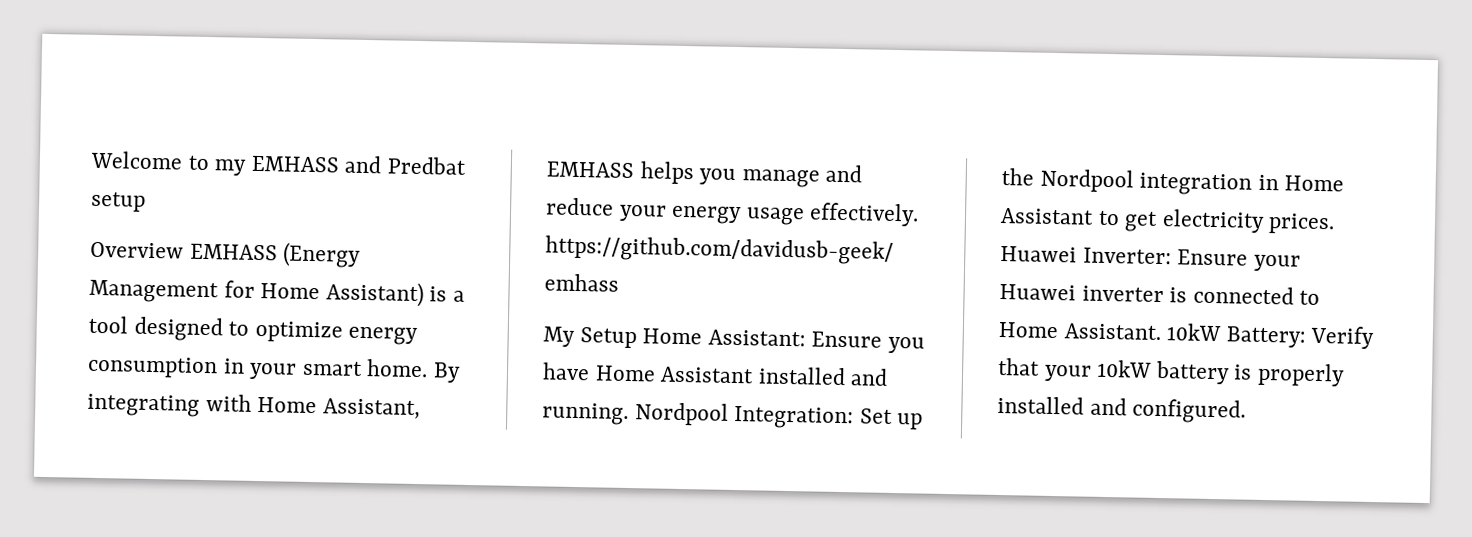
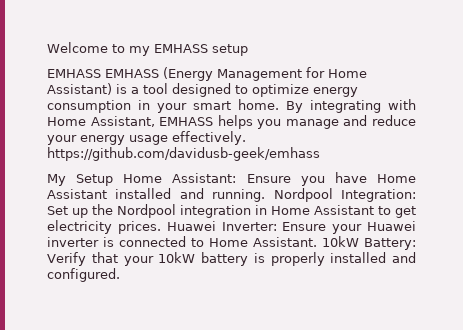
[344,155,468,175] and Predbat -> (208, 48) none
[90,241,184,259] Overview -> [47,69,101,78] EMHASS

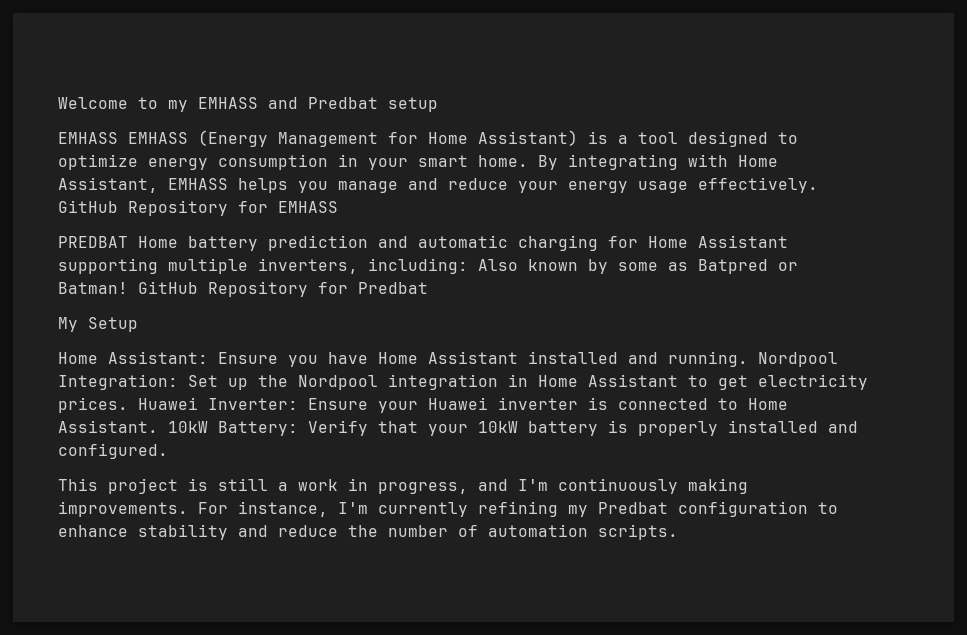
(208, 48) none -> [268,97,378,109] and Predbat
[47,147,320,161] https://github.com/davidusb-geek/emhass -> [58,200,338,216] [58,235,788,251] [58,258,798,274] [58,281,428,297] GitHub Repository for EMHASS // PREDBAT Home battery prediction and automatic charging for Home Assistant supporting multiple inverters, including: Also known by some as Batpred or Batman! GitHub Repository for Predbat
(114, 180) none -> (138, 324) //
(120, 275) none -> [58,478,748,494] [58,501,838,517] [58,524,678,540] // This project is still a work in progress, and I'm continuously making improvements. For instance, I'm currently refining my Predbat configuration to enhance stability and reduce the number of automation scripts.

